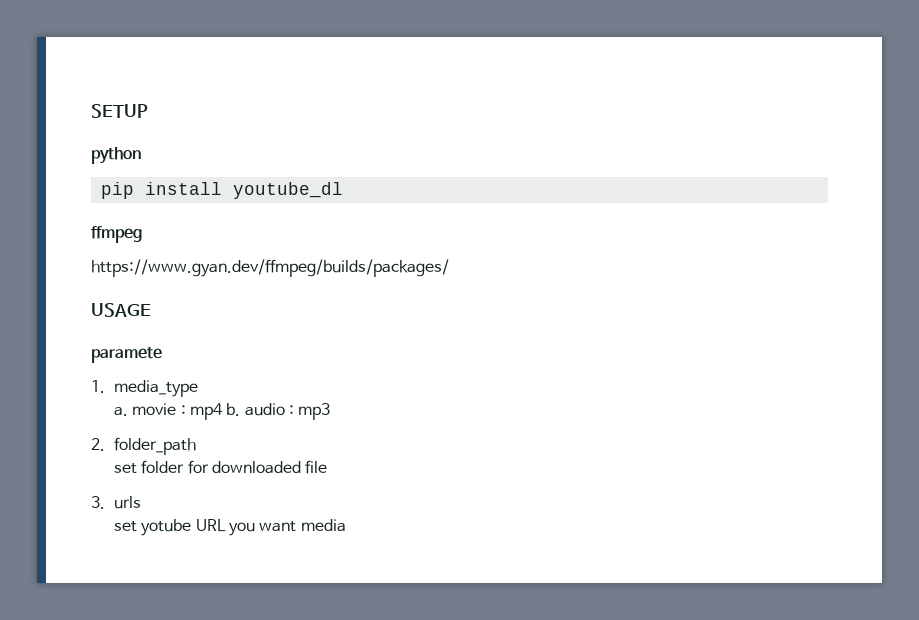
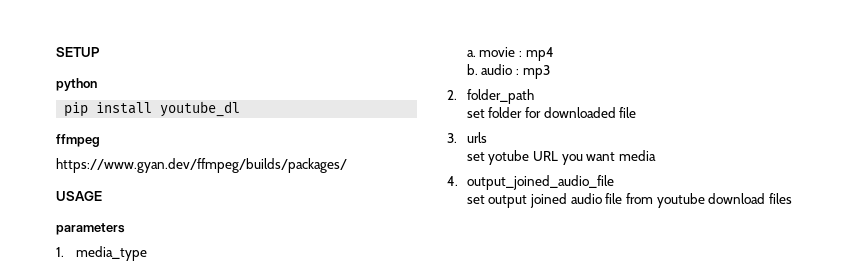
[91,347,162,363] paramete -> [56,223,125,235] parameters
(223, 411) none -> (554, 54) //
(346, 525) none -> [447,175,614,190] [466,193,792,208] // 4. output_joined_audio_file // set output joined audio file from youtube download files

